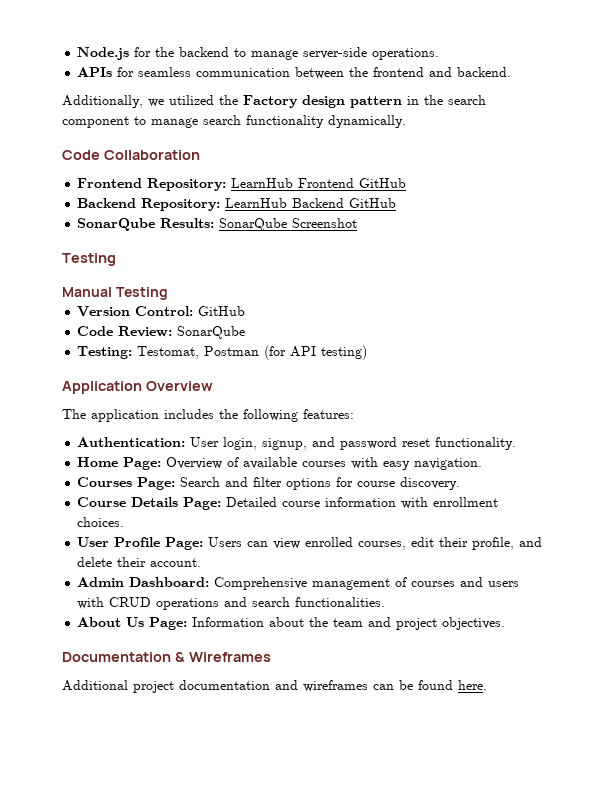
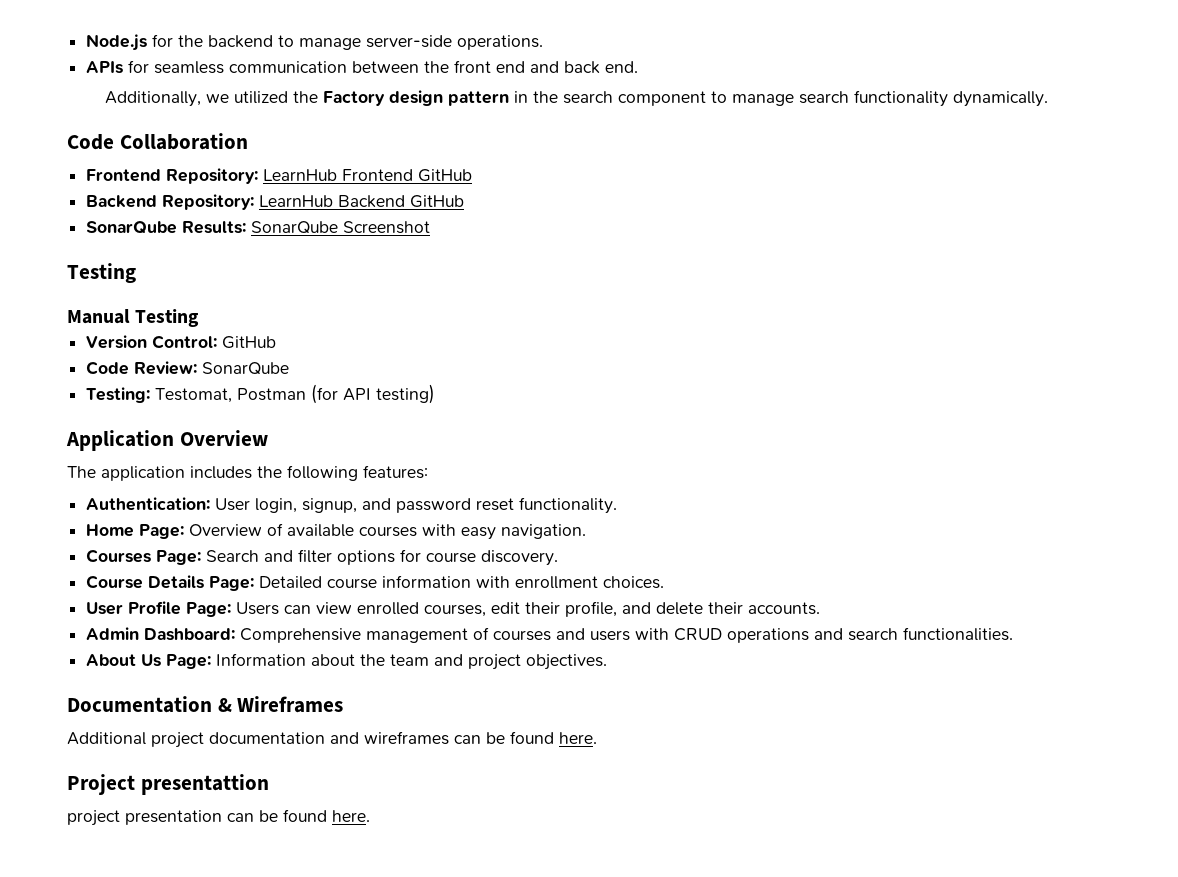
[373,67,512,77] frontend and backend. -> [454,60,639,74] front end and back end.
[150,558,202,567] account. -> [748,602,821,615] accounts.
(487, 685) none -> [67,774,269,795] [67,809,370,826] // Project presentattion // project presentation can be found here.

